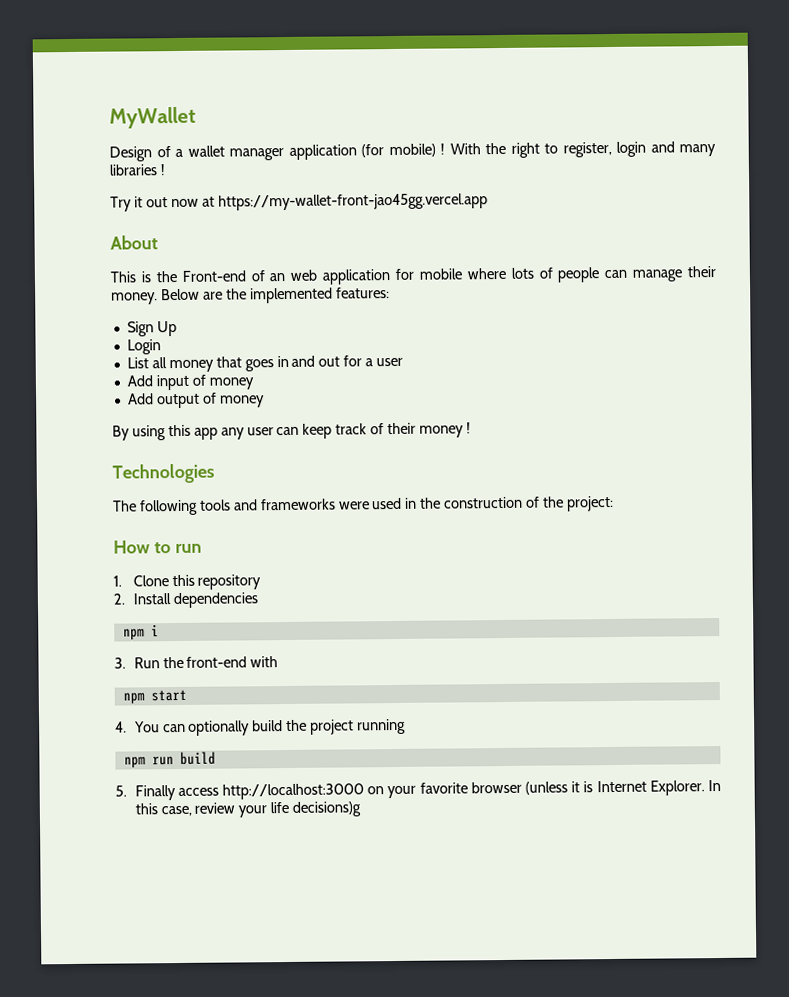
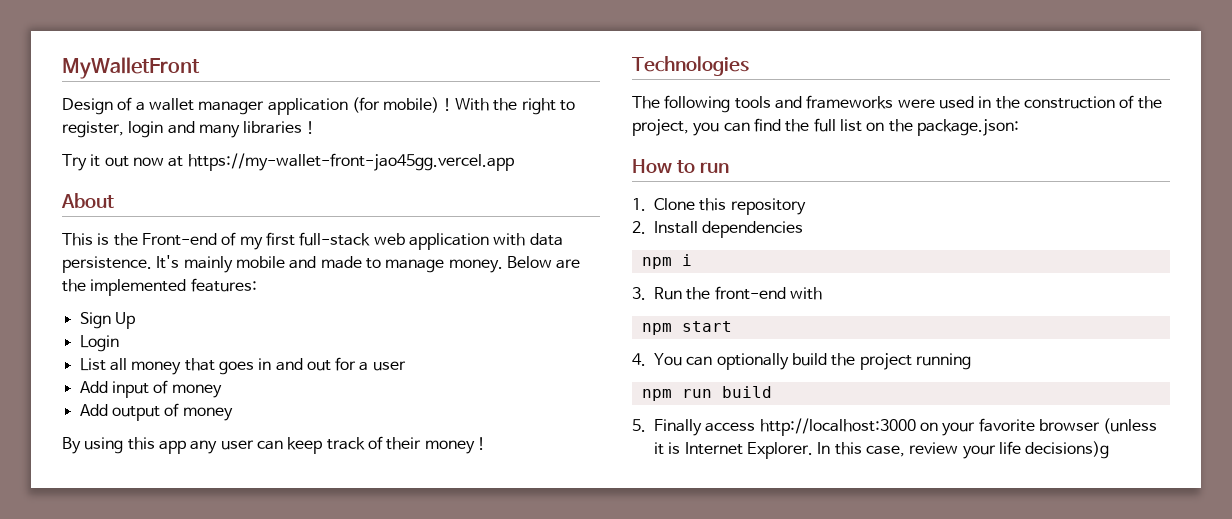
[109,106,196,129] MyWallet -> [62,57,200,79] MyWalletFront
[269,266,716,285] an web application for mobile where lots of people can manage their -> [239,232,563,250] [62,255,445,273] my first full-stack web application with data persistence. It's mainly mobile and made to manage
[565,495,614,512] project: -> [632,118,1019,136] project, you can find the full list on the package.json:

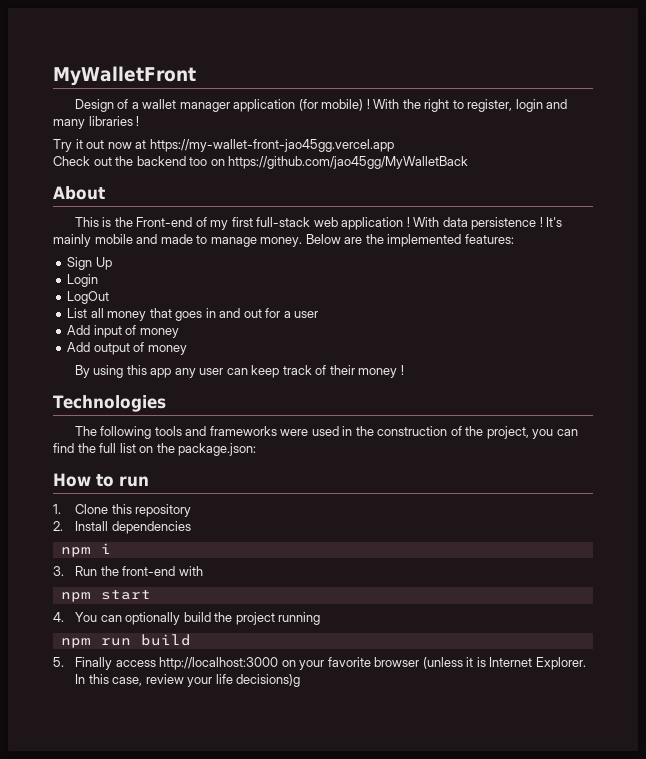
(514, 162) none -> [53,156,469,169] // Check out the backend too on https://github.com/jao45gg/MyWalletBack
[493,233,563,246] [62,256,152,273] with data persistence. -> [406,217,543,230] ! With data persistence !
(119, 343) none -> [67,291,110,304] // LogOut

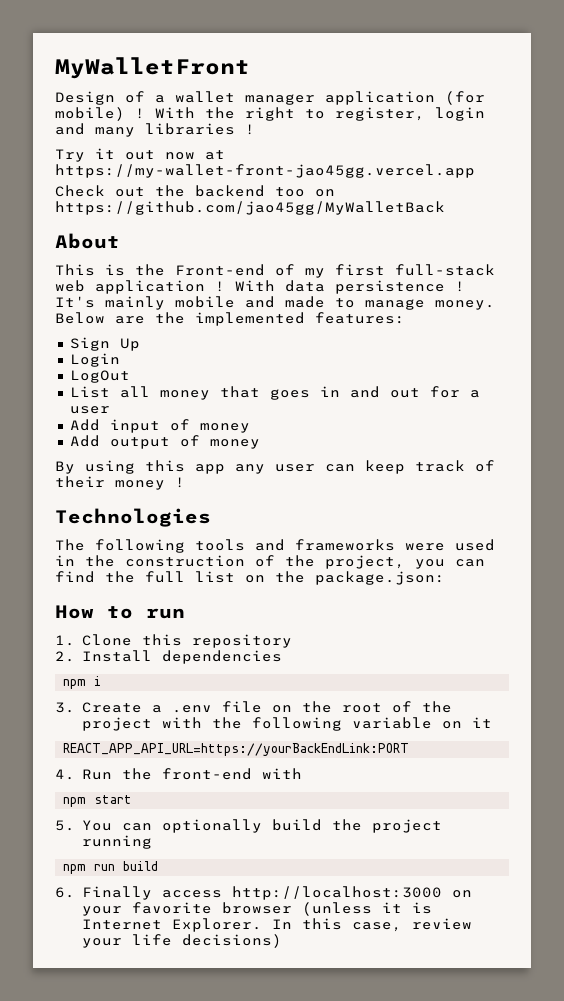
(64, 571) none -> [81,701,452,713] [81,717,492,731] [63,743,410,756] [55,769,75,780] Create a .env file on the root of the project with the following variable on it // REACT_APP_API_URL=https://yourBackEndLink:PORT // 4.
[53,612,64,622] 4. -> [55,820,75,831] 5.
[53,657,64,667] 5. -> [55,887,75,898] 6.
[236,674,301,687] decisions)g -> [181,934,282,948] decisions)

